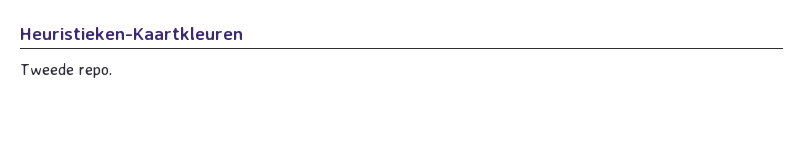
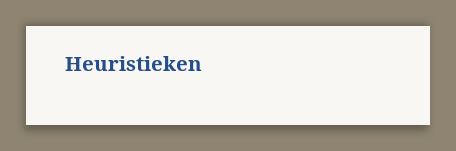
[20,27,243,40] [20,63,112,78] Heuristieken-Kaartkleuren // Tweede repo. -> [65,56,202,71] Heuristieken

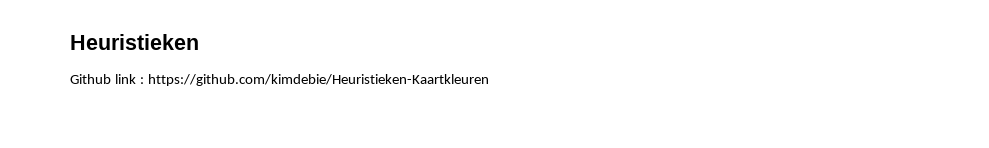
(202, 63) none -> [70,74,489,86] // Github link : https://github.com/kimdebie/Heuristieken-Kaartkleuren

